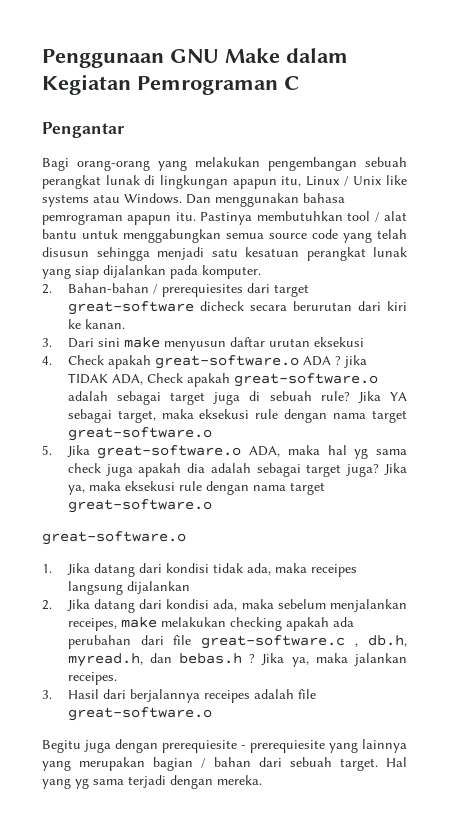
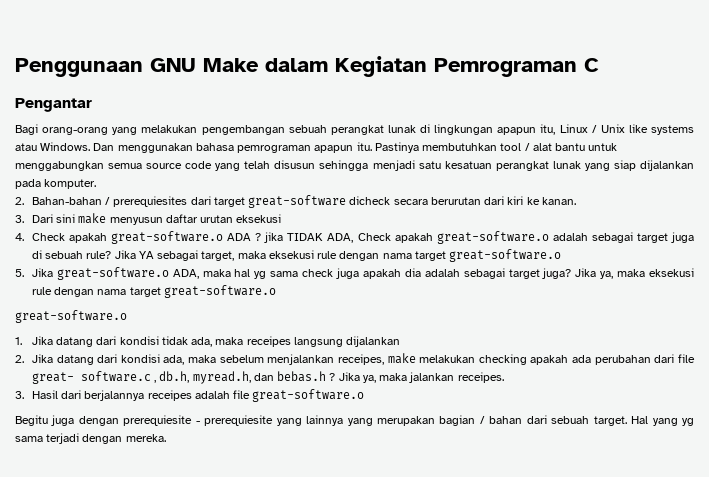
[201,635,346,649] great-software.c -> [31,371,151,384] great- software.c

